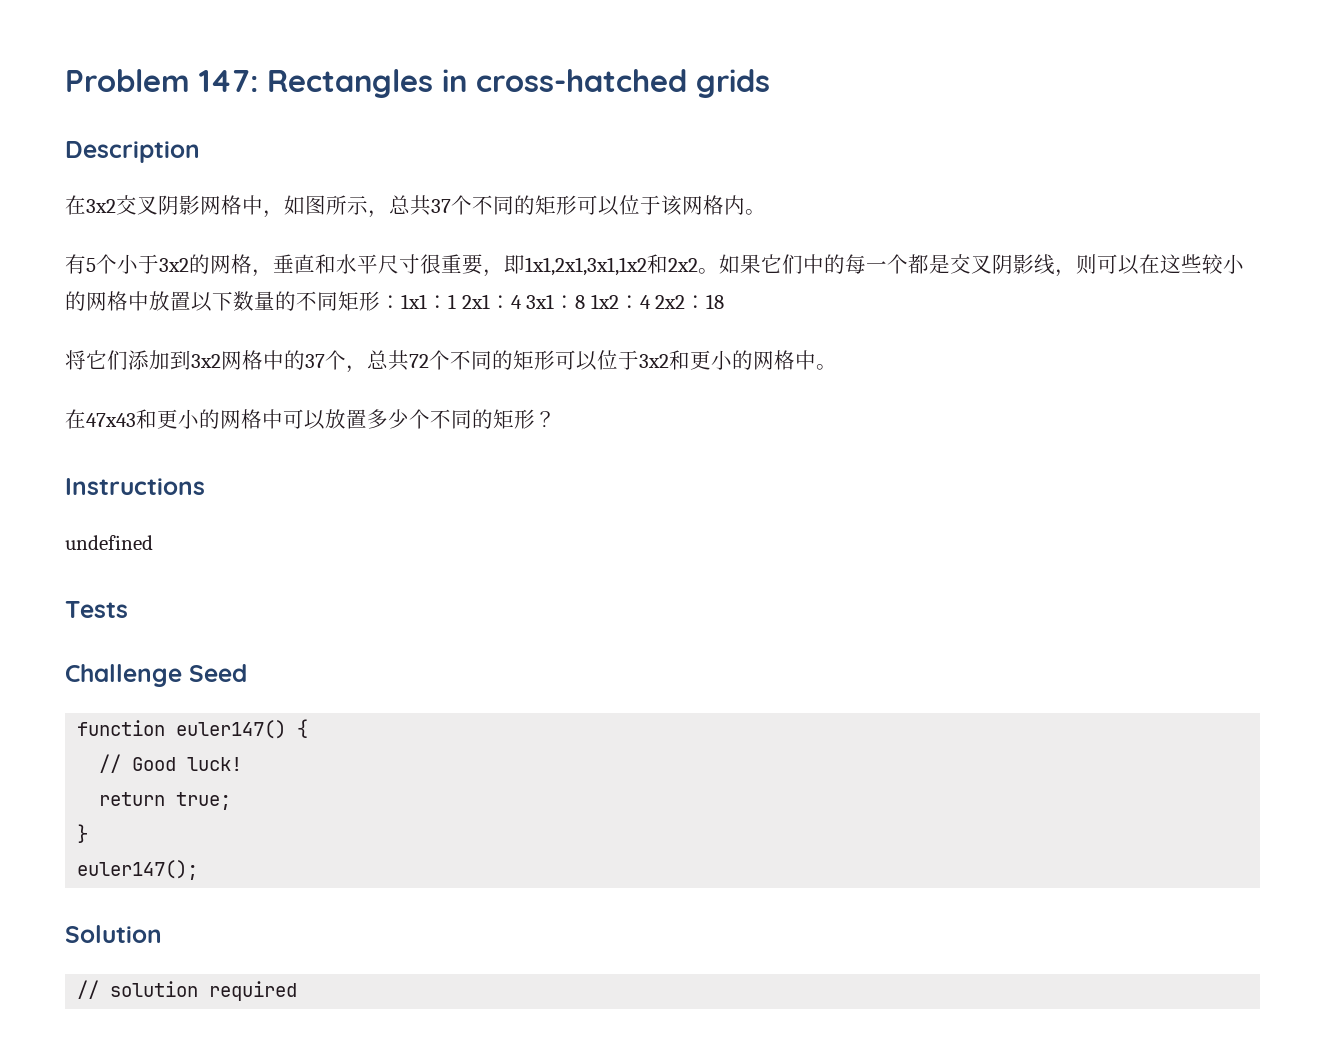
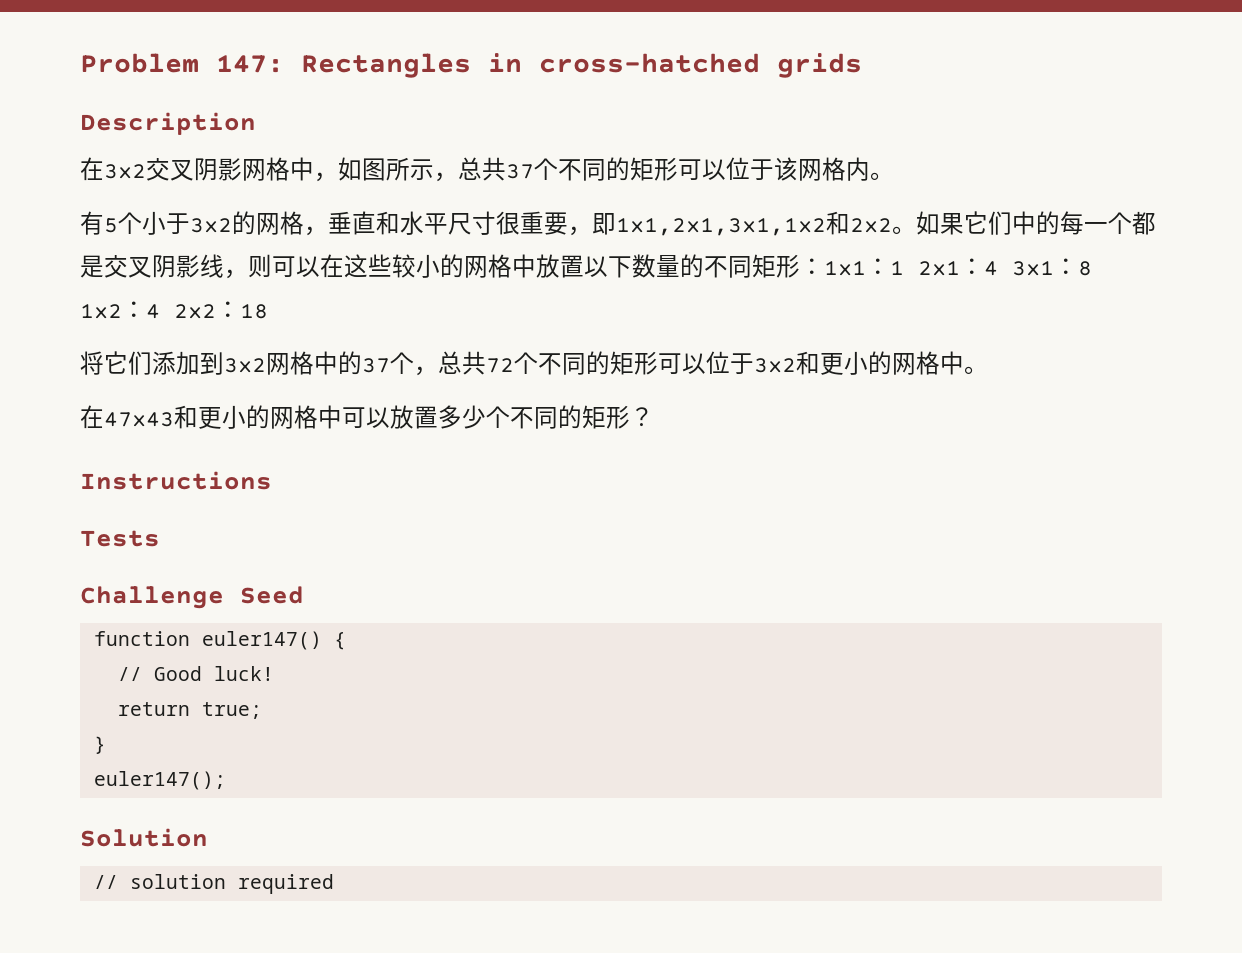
[65,535,153,550] // undefined -> (272, 480) none

